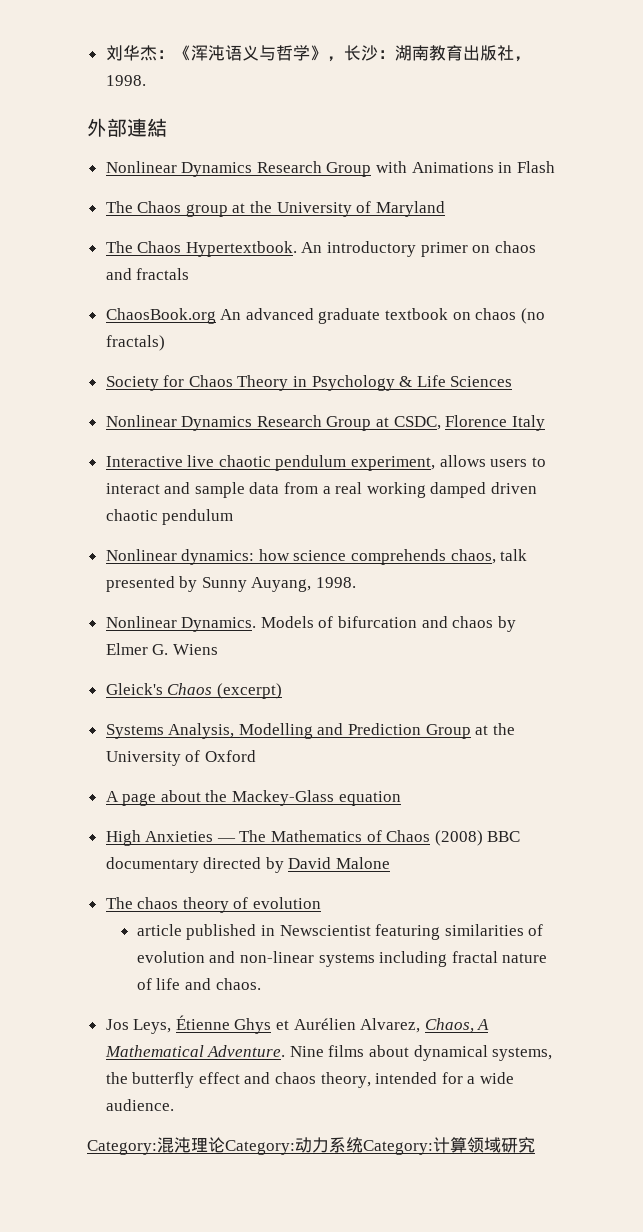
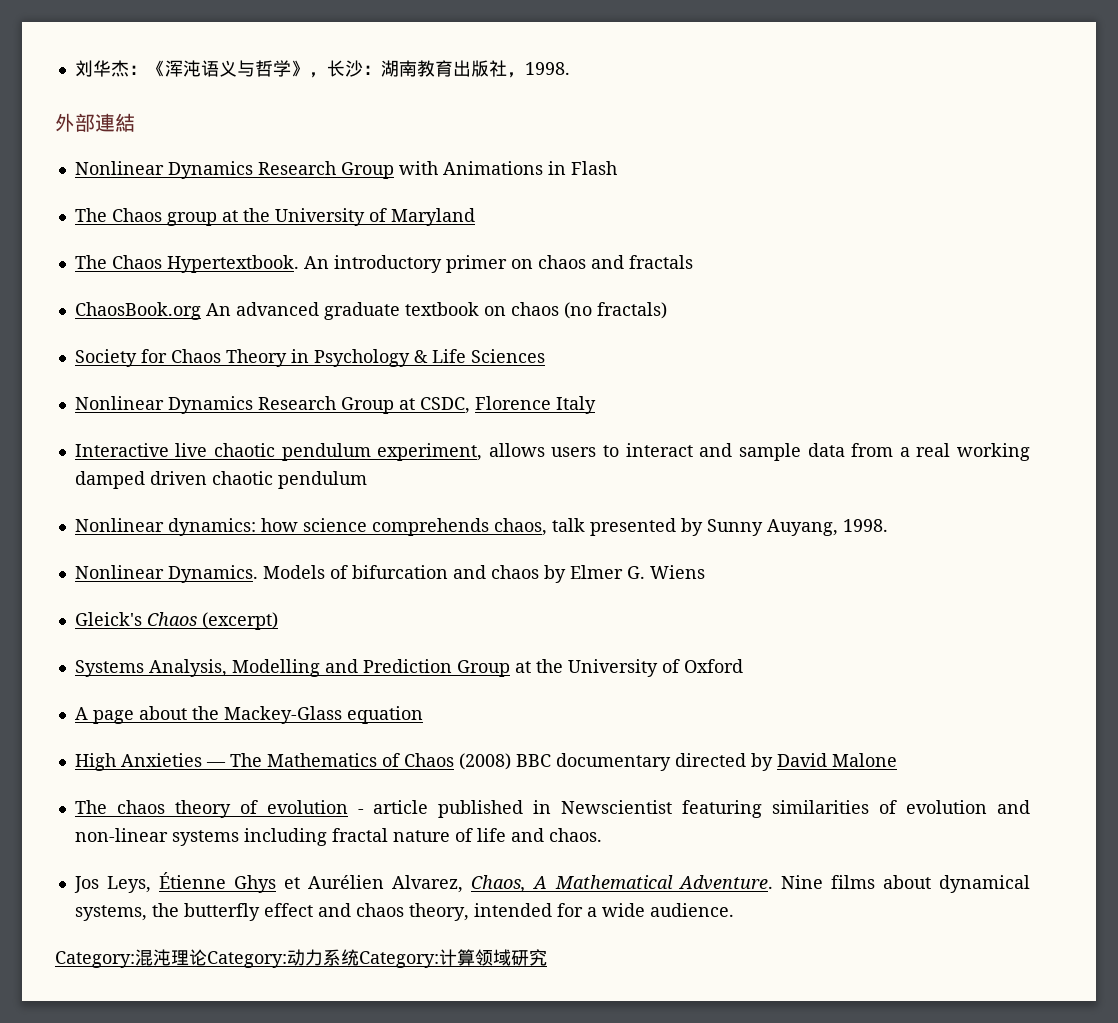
(322, 903) // -> [357,809,364,814] -

